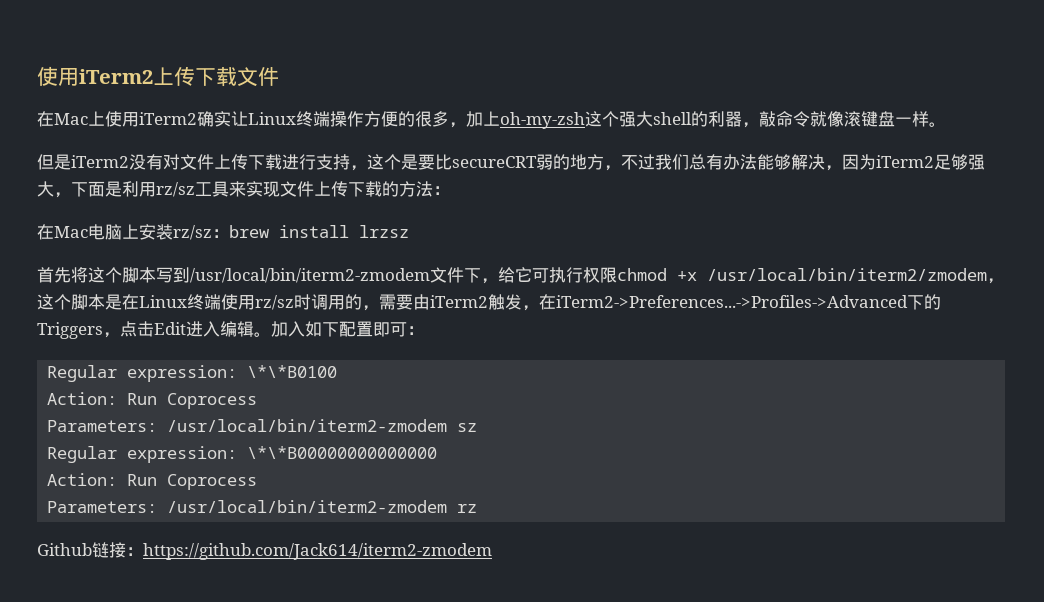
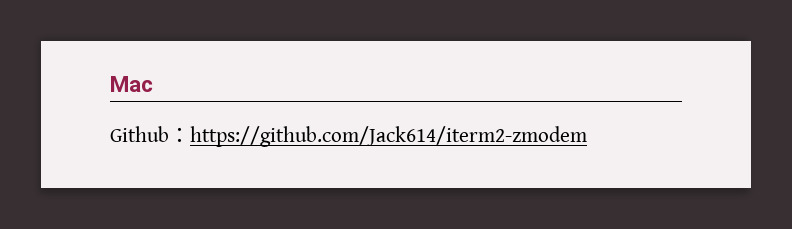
[37,66,279,87] [37,111,946,129] [37,154,985,171] [37,181,450,198] [37,224,409,240] [37,267,1004,284] [37,294,941,311] [37,321,424,339] [47,365,338,382] [47,392,258,409] [47,419,478,432] [47,446,438,463] [47,473,258,490] [47,500,478,513] 使用iTerm2上传下载文件 // 在Mac上使用iTerm2确实让Linux终端操作方便的很多，加上oh-my-zsh这个强大shell的利器，敲命令就像滚键盘一样。 // 但是iTerm2没有对文件上传下载进行支持，这个是要比secureCRT弱的地方，不过我们总有办法能够解决，因为iTerm2足够强大，下面是利用rz/sz工具来实现文件上传下载的方法： // 在Mac电脑上安装rz/sz：brew install lrzsz // 首先将这个脚本写到/usr/local/bin/iterm2-zmodem文件下，给它可执行权限chmod +x /usr/local/bin/iterm2/zmodem，这个脚本是在Linux终端使用rz/sz时调用的，需要由iTerm2触发，在iTerm2->Preferences...->Profiles->Advanced下的Triggers，点击Edit进入编辑。加入如下配置即可： // Regular expression: \*\*B0100 // Action: Run Coprocess // Parameters: /usr/local/bin/iterm2-zmodem sz // Regular expression: \*\*B00000000000000 // Action: Run Coprocess // Parameters: /usr/local/bin/iterm2-zmodem rz -> [110,76,153,92] Mac
[92,542,126,558] 链接 -> (169, 134) none

